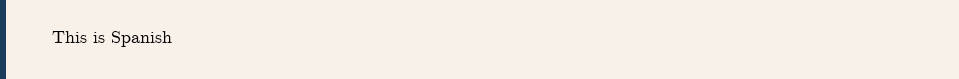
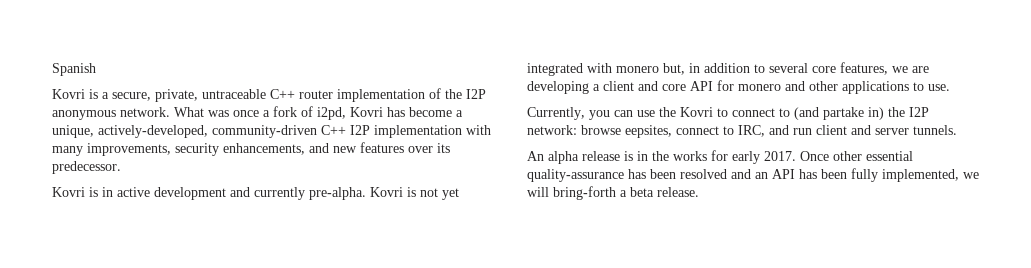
[52,31,172,47] This is Spanish -> [52,63,96,76] [52,88,486,102] [52,106,463,120] [52,125,491,138] [52,142,450,156] [52,161,121,174] [52,187,459,200] [527,62,929,76] [527,80,950,94] [527,107,929,120] [527,125,957,138] [527,150,913,164] [527,168,979,182] [527,186,699,200] Spanish // Kovri is a secure, private, untraceable C++ router implementation of the I2P anonymous network. What was once a fork of i2pd, Kovri has become a unique, actively-developed, community-driven C++ I2P implementation with many improvements, security enhancements, and new features over its predecessor. // Kovri is in active development and currently pre-alpha. Kovri is not yet integrated with monero but, in addition to several core features, we are developing a client and core API for monero and other applications to use. // Currently, you can use the Kovri to connect to (and partake in) the I2P network: browse eepsites, connect to IRC, and run client and server tunnels. // An alpha release is in the works for early 2017. Once other essential quality-assurance has been resolved and an API has been fully implemented, we will bring-forth a beta release.

